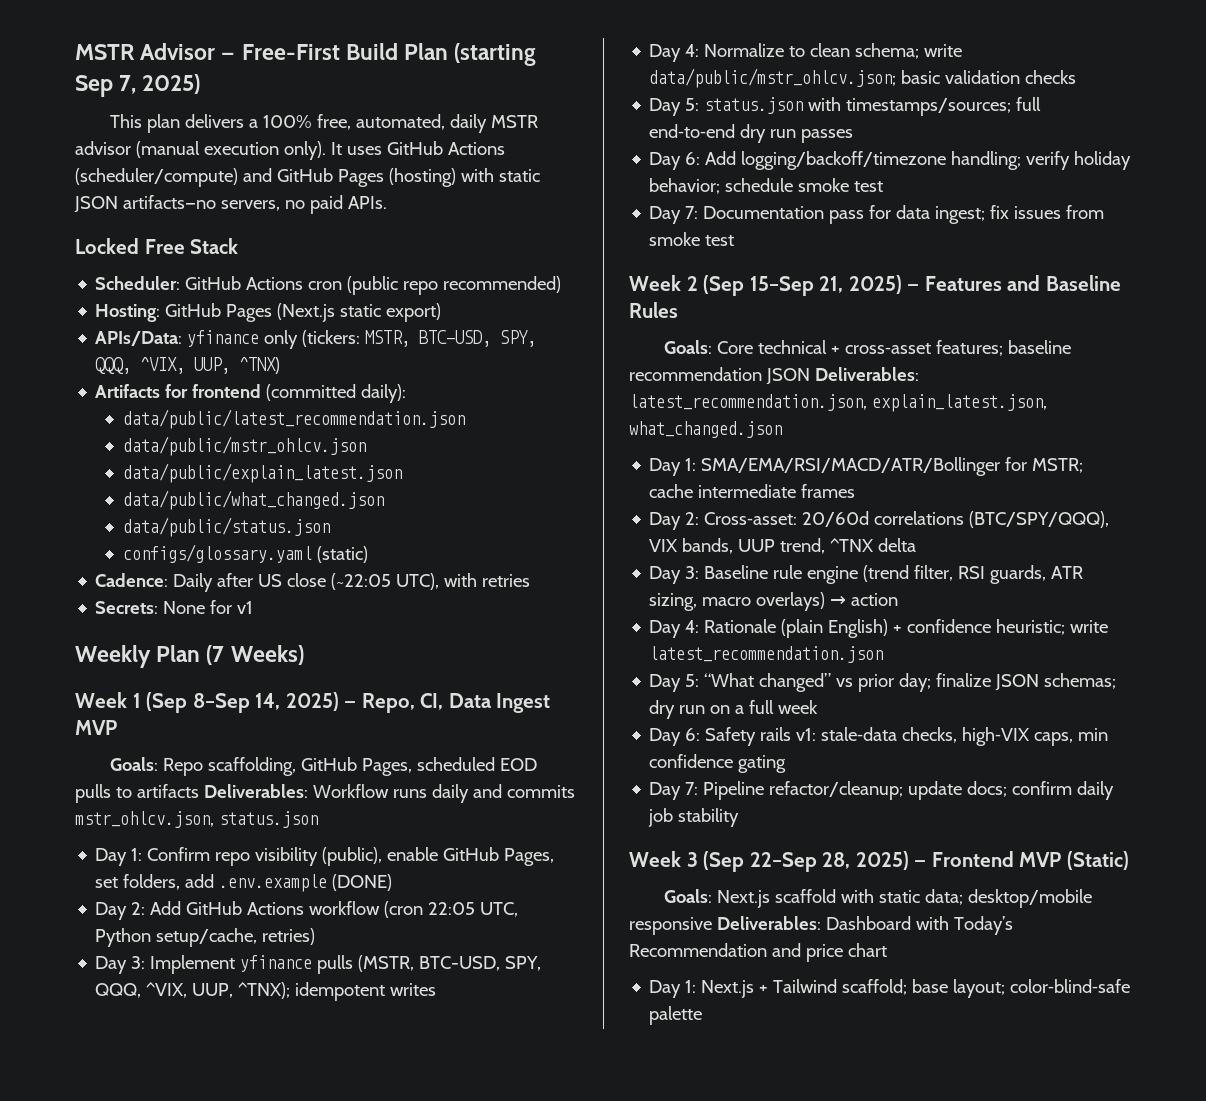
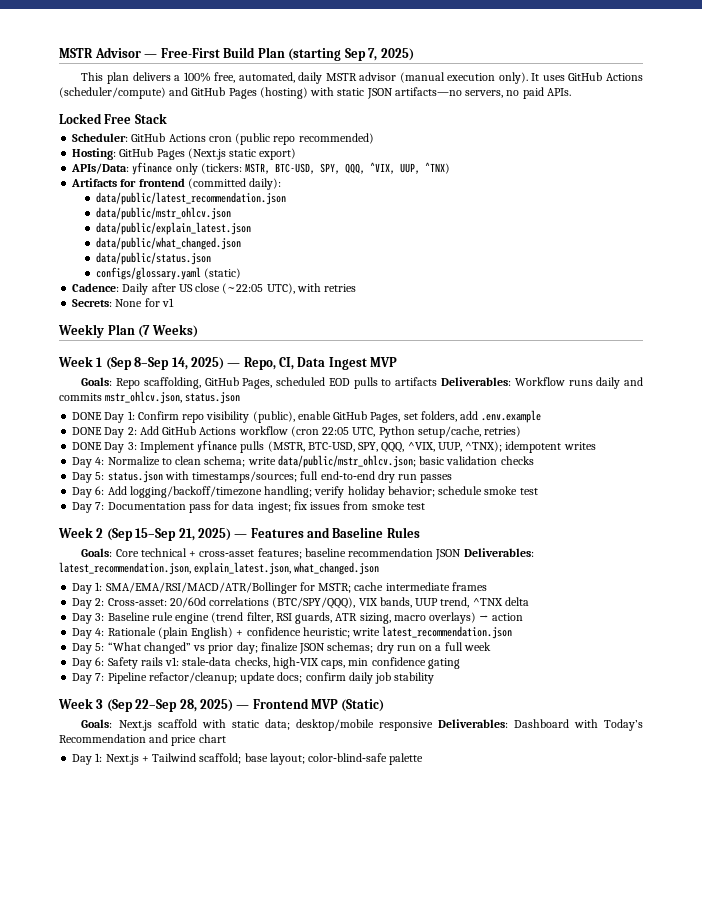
(318, 819) none -> [72,412,103,420] DONE
[332,874,393,891] (DONE) // -> [72,427,103,435] // DONE
(316, 936) none -> [72,442,103,450] DONE

